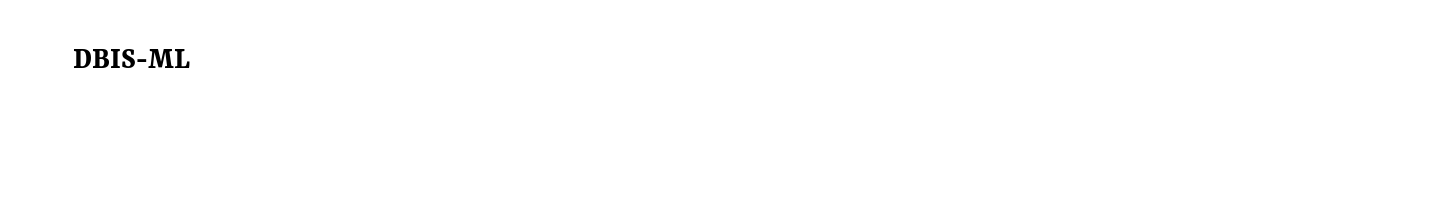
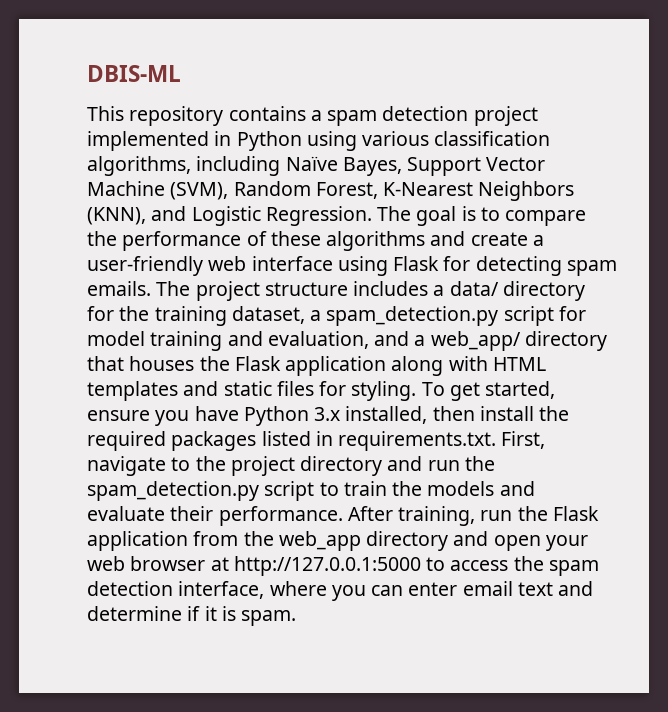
(190, 58) none -> [87,106,538,126] [87,131,551,151] [87,156,546,176] [87,181,575,201] [87,206,587,226] [87,231,544,251] [87,256,617,276] [87,281,585,301] [87,306,586,326] [87,331,607,351] [87,356,546,376] [87,381,556,401] [87,406,570,426] [87,431,546,451] [87,456,495,476] [87,481,535,501] [87,506,599,526] [87,531,588,551] [87,556,599,576] [87,581,594,601] [87,606,297,626] // This repository contains a spam detection project implemented in Python using various classification algorithms, including Naïve Bayes, Support Vector Machine (SVM), Random Forest, K-Nearest Neighbors (KNN), and Logistic Regression. The goal is to compare the performance of these algorithms and create a user-friendly web interface using Flask for detecting spam emails. The project structure includes a data/ directory for the training dataset, a spam_detection.py script for model training and evaluation, and a web_app/ directory that houses the Flask application along with HTML templates and static files for styling. To get started, ensure you have Python 3.x installed, then install the required packages listed in requirements.txt. First, navigate to the project directory and run the spam_detection.py script to train the models and evaluate their performance. After training, run the Flask application from the web_app directory and open your web browser at http://127.0.0.1:5000 to access the spam detection interface, where you can enter email text and determine if it is spam.

